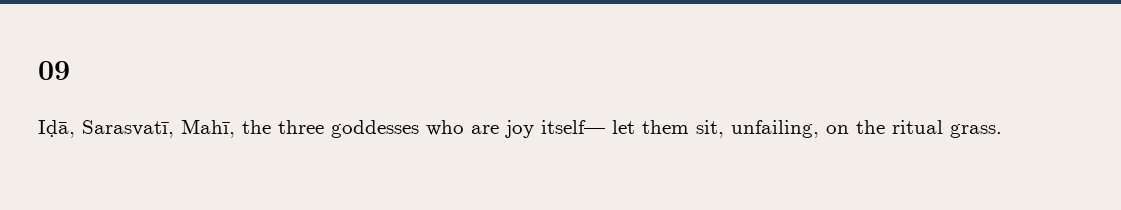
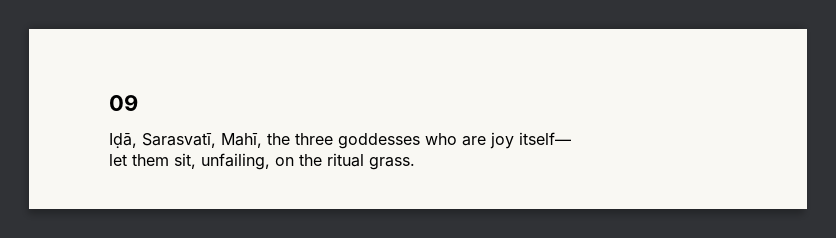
(605, 127) none -> (571, 138) //

